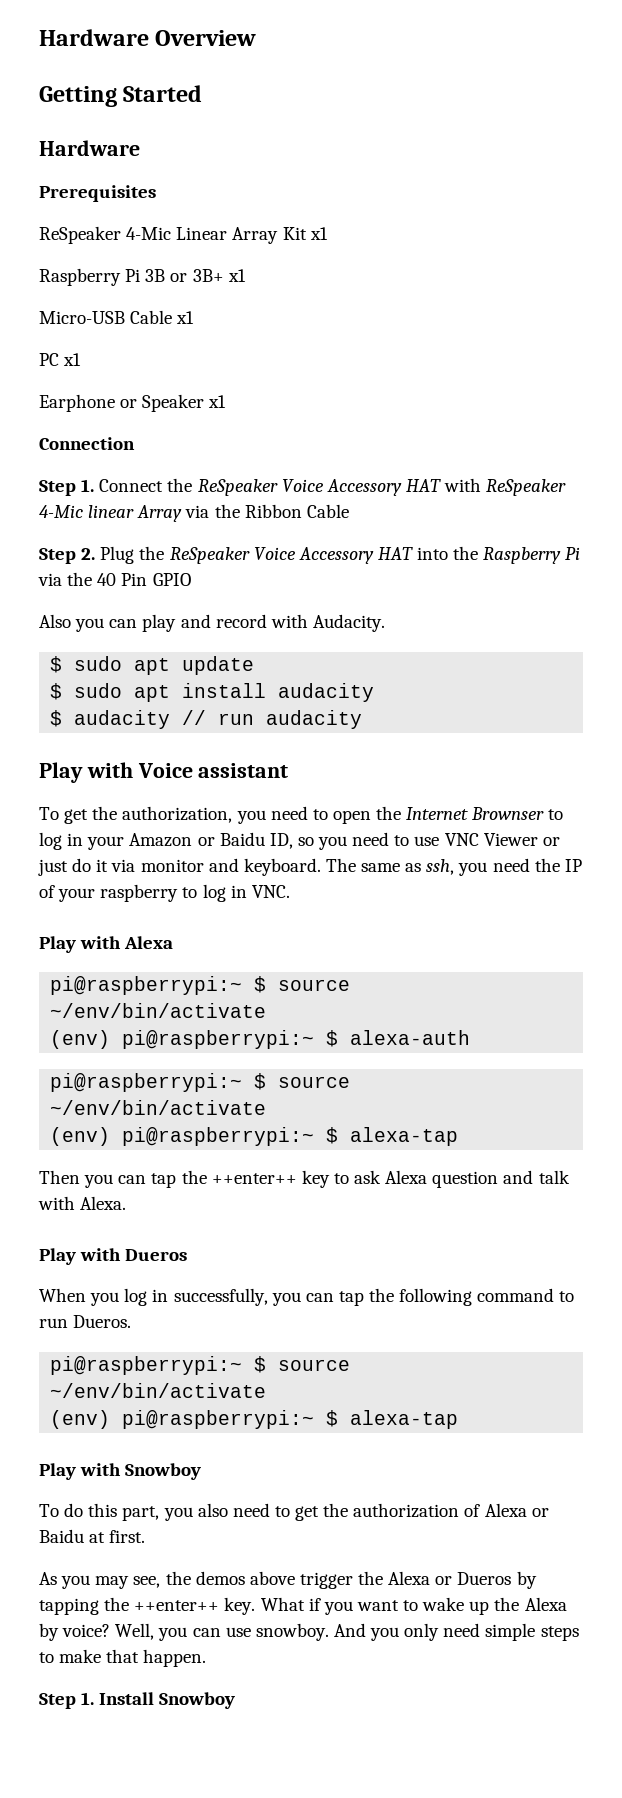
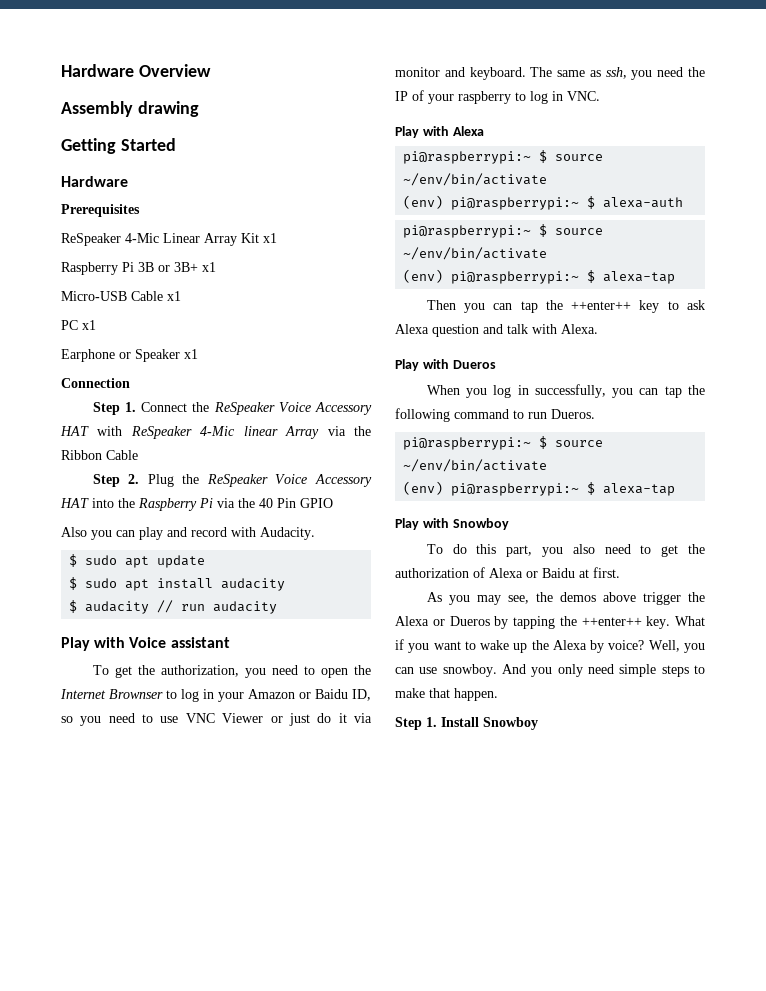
(257, 38) none -> [61,101,199,117] // Assembly drawing

